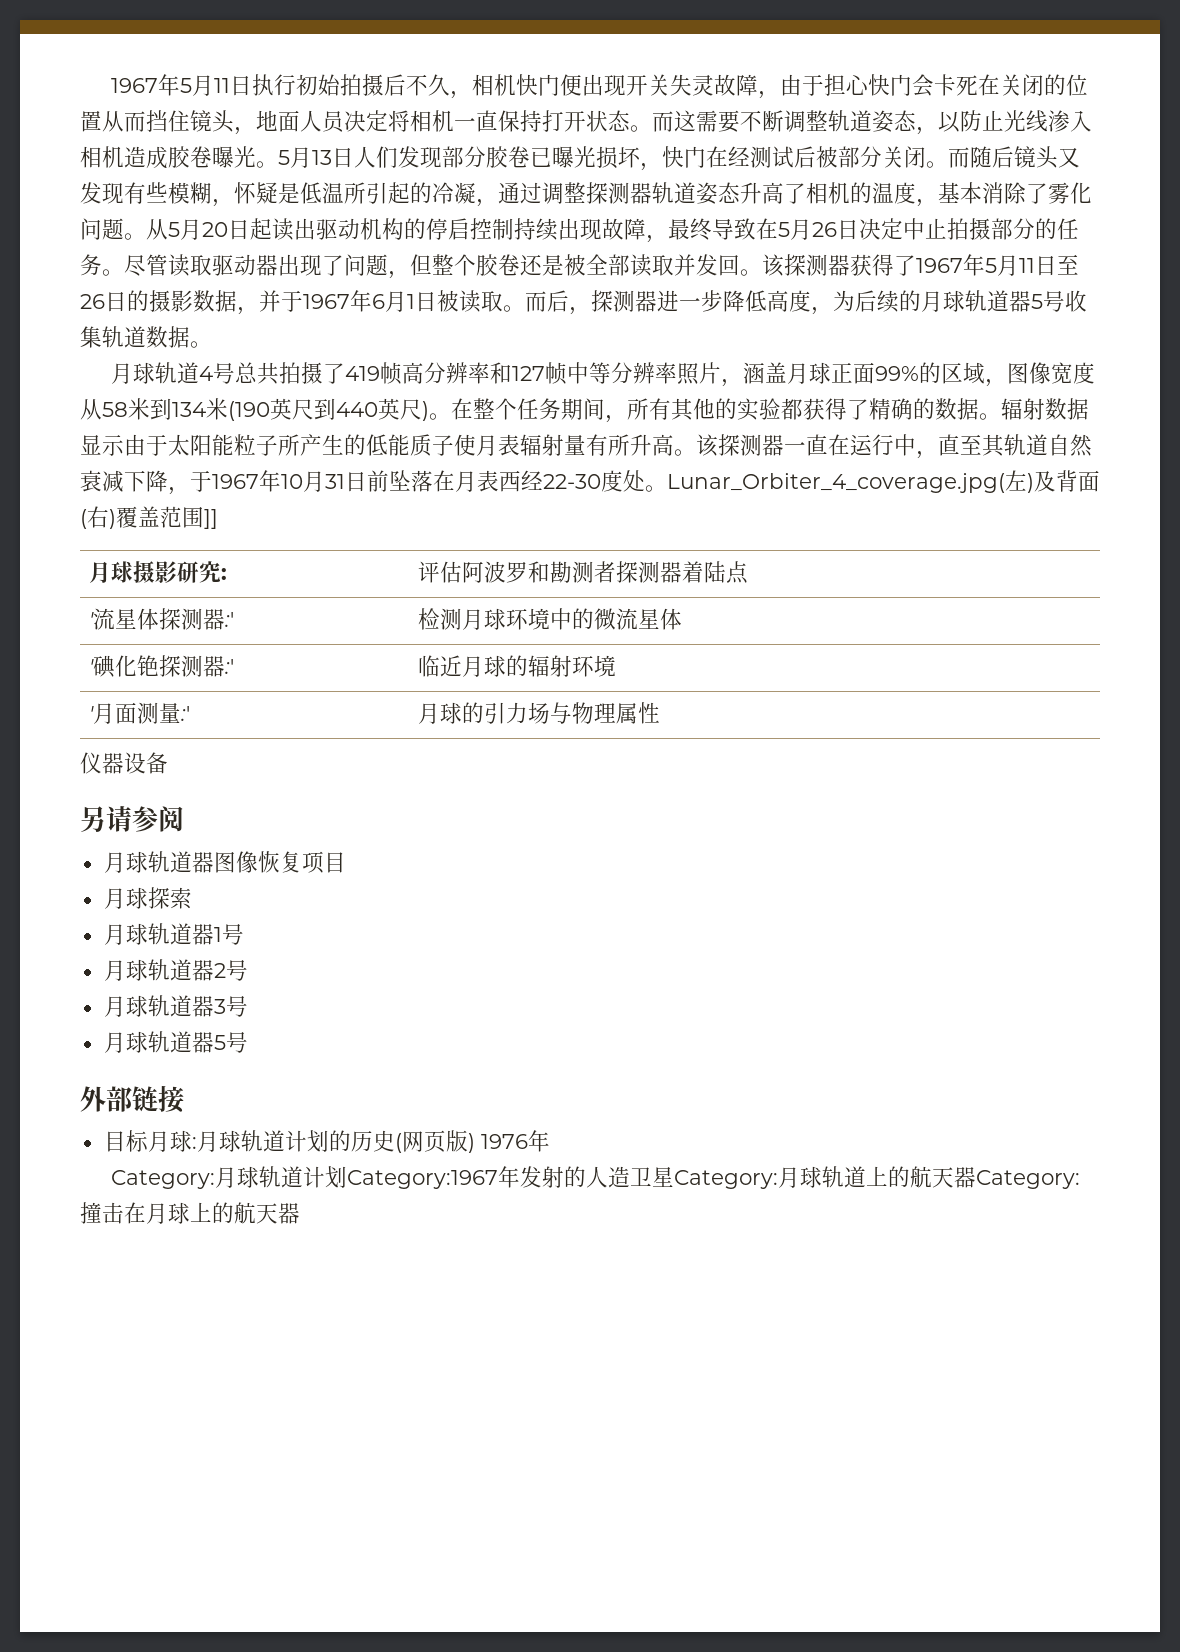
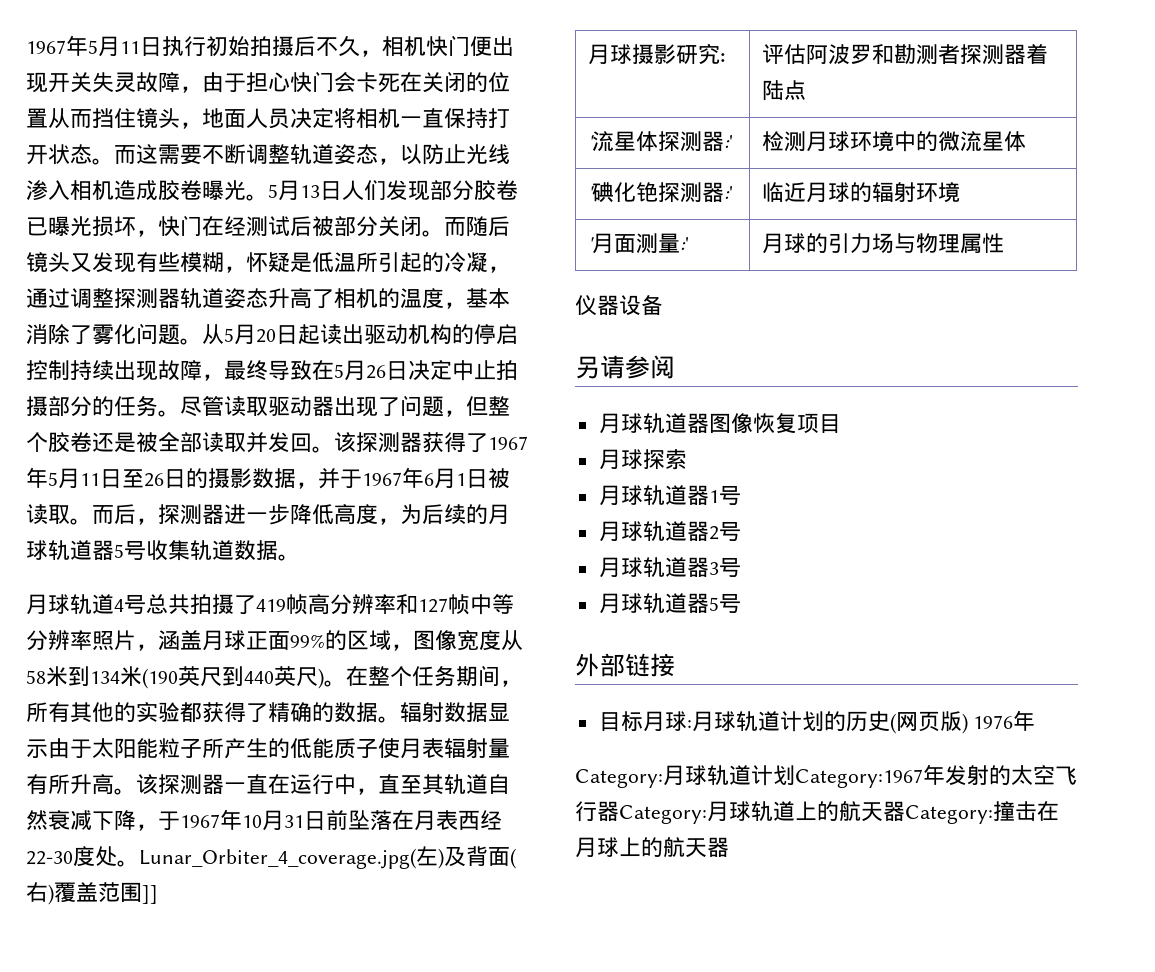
[586,1166,675,1188] 人造卫星 -> [1011,765,1077,785] [575,801,619,822] 太空飞行器

